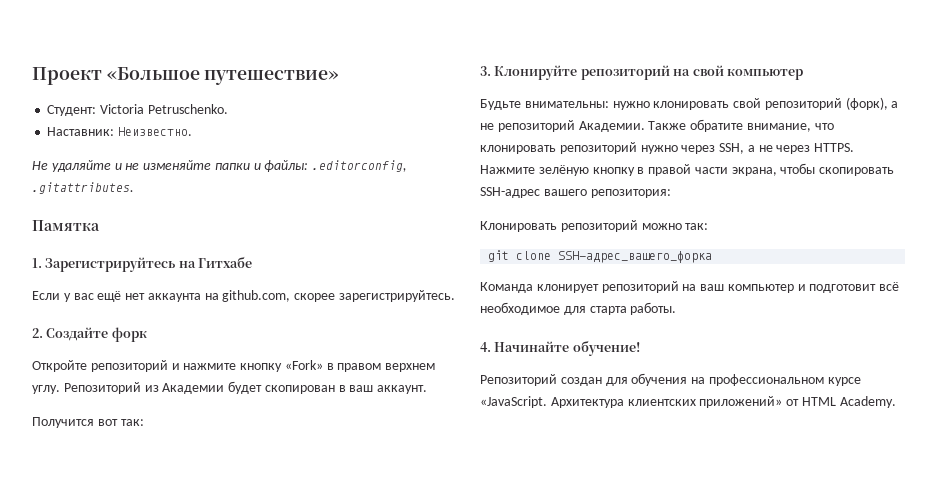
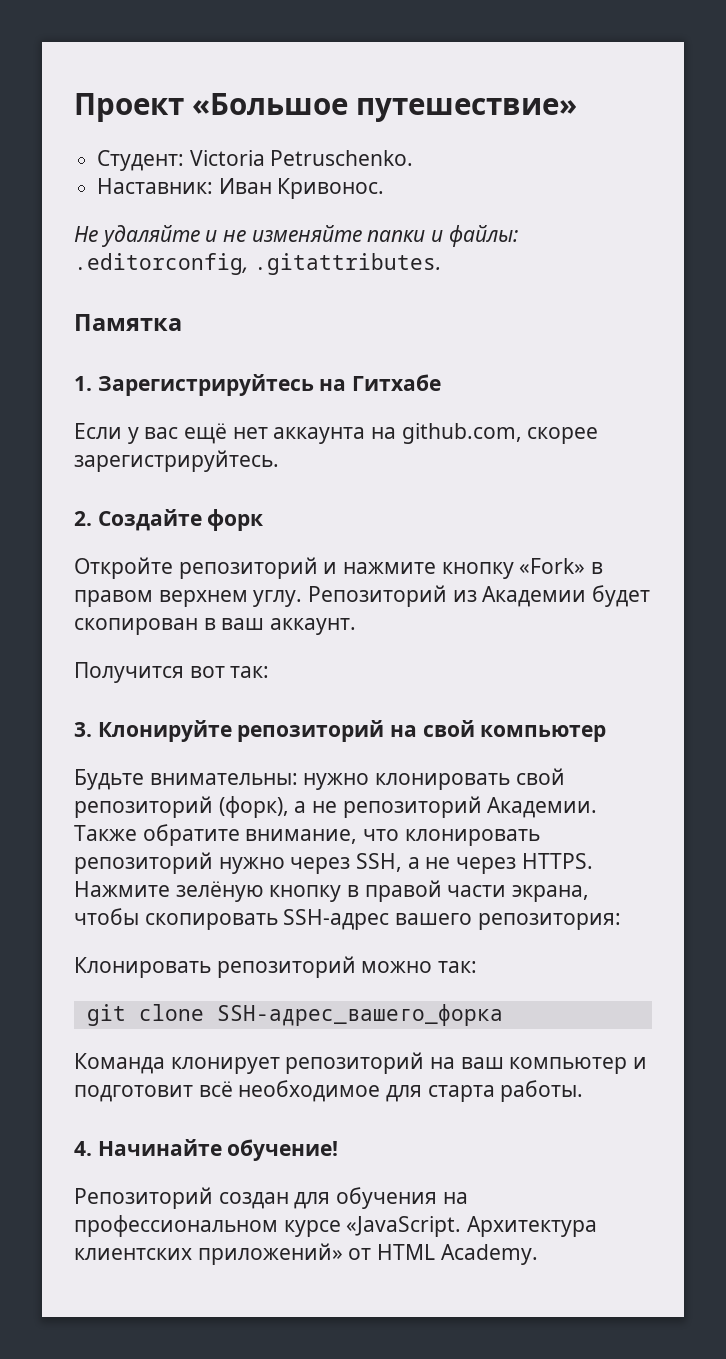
[118,127,193,136] Неизвестно. -> [218,178,385,199] Иван Кривонос.

